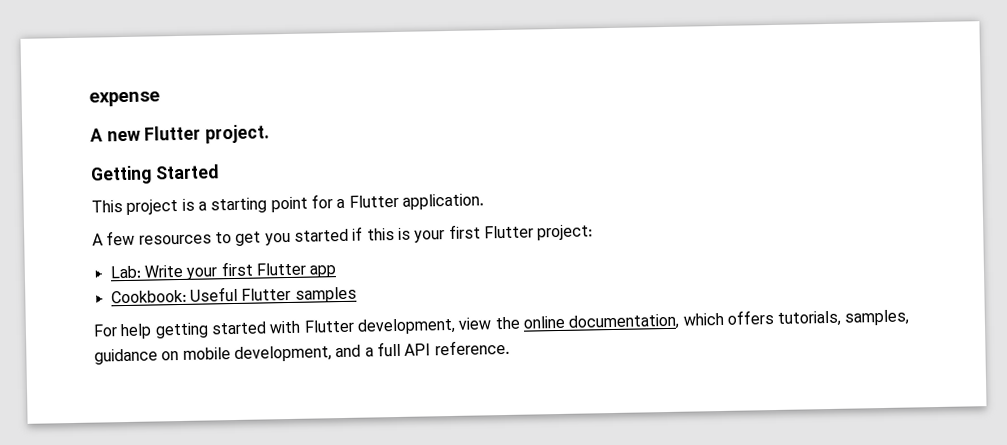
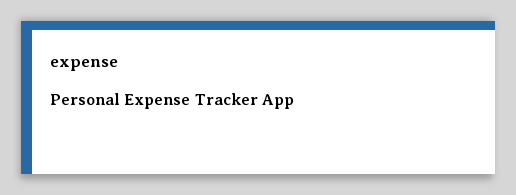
[90,124,271,144] [90,164,219,185] [91,193,484,215] [92,224,594,246] [109,261,337,280] [110,286,357,304] [93,309,910,340] [94,339,510,365] A new Flutter project. // Getting Started // This project is a starting point for a Flutter application. // A few resources to get you started if this is your first Flutter project: // Lab: Write your first Flutter app // Cookbook: Useful Flutter samples // For help getting started with Flutter development, view the online documentation, which offers tutorials, samples, guidance on mobile development, and a full API reference. -> [50,93,294,109] Personal Expense Tracker App

